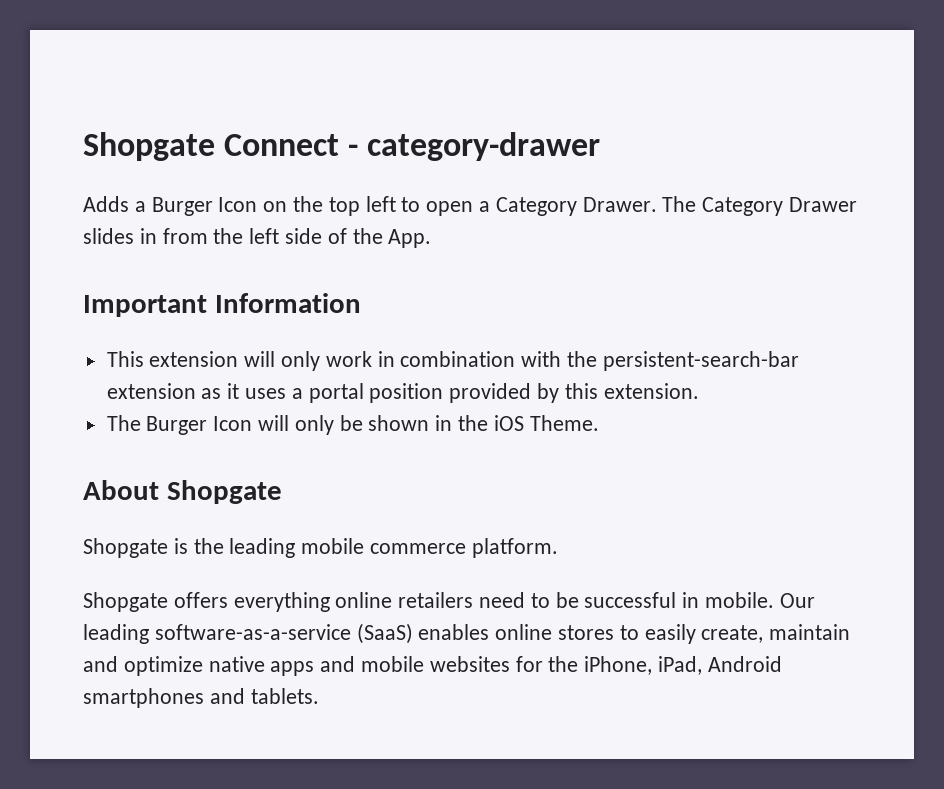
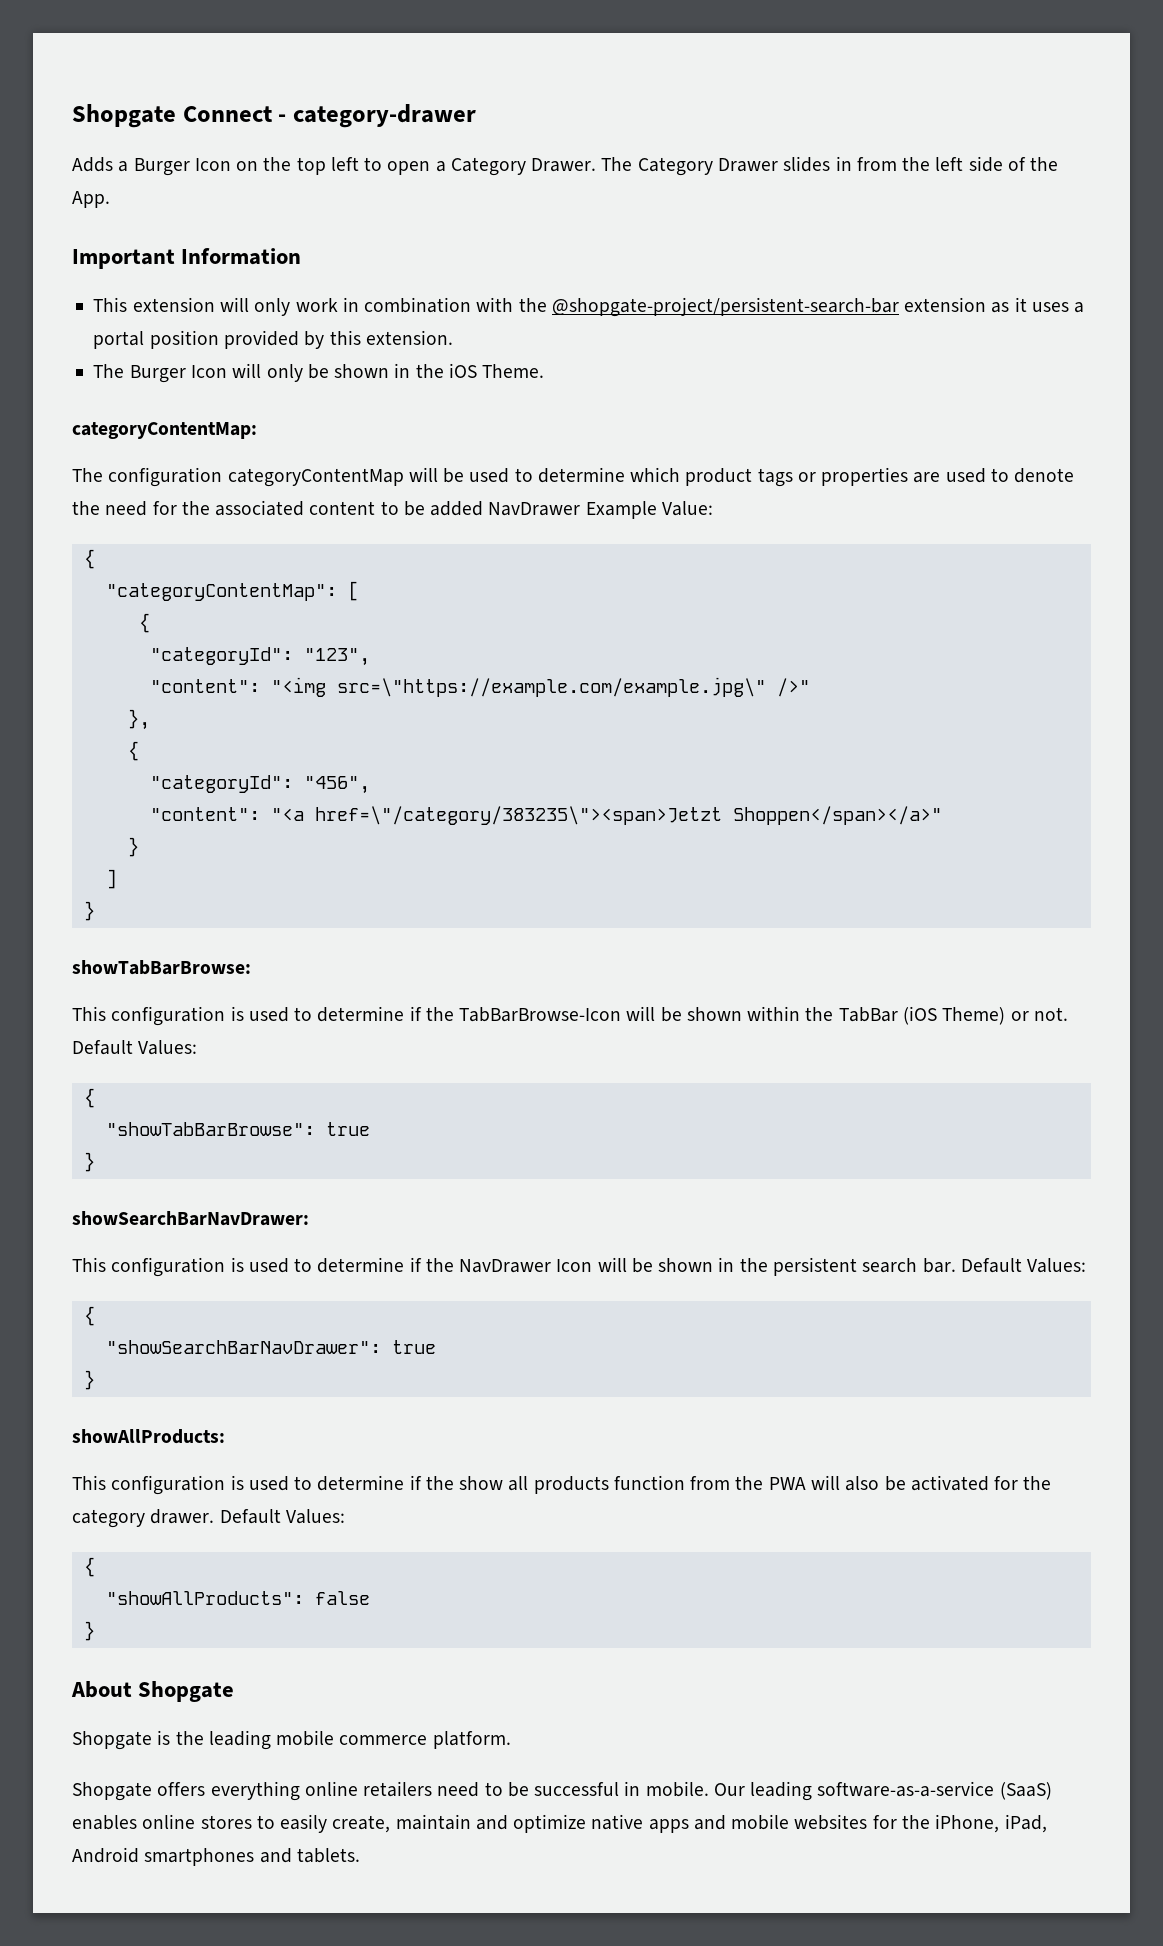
[602,351,799,371] persistent-search-bar -> [551,297,899,317] @shopgate-project/persistent-search-bar
(599, 423) none -> [72,422,257,439] [72,467,1075,487] [72,500,713,519] [83,549,95,569] [105,581,359,601] [138,613,150,633] [149,647,370,666] [149,677,810,697] [127,709,150,730] [127,741,139,761] [149,775,370,794] [149,806,942,825] [127,837,139,857] [105,869,117,889] [83,901,95,921] [72,960,251,975] [72,1006,1068,1026] [72,1040,198,1055] [83,1088,95,1108] [105,1122,370,1136] [83,1152,95,1172] [72,1211,309,1226] [72,1257,1087,1277] [83,1306,95,1326] [105,1340,436,1354] [83,1370,95,1390] [72,1429,225,1444] [72,1475,1052,1495] [72,1509,345,1528] [83,1557,95,1577] [105,1591,370,1605] [83,1621,95,1641] // categoryContentMap: // The configuration categoryContentMap will be used to determine which product tags or properties are used to denote the need for the associated content to be added NavDrawer Example Value: // { // "categoryContentMap": [ // { // "categoryId": "123", // "content": "<img src=\"https://example.com/example.jpg\" />" // }, // { // "categoryId": "456", // "content": "<a href=\"/category/383235\"><span>Jetzt Shoppen</span></a>" // } // ] // } // showTabBarBrowse: // This configuration is used to determine if the TabBarBrowse-Icon will be shown within the TabBar (iOS Theme) or not. Default Values: // { // "showTabBarBrowse": true // } // showSearchBarNavDrawer: // This configuration is used to determine if the NavDrawer Icon will be shown in the persistent search bar. Default Values: // { // "showSearchBarNavDrawer": true // } // showAllProducts: // This configuration is used to determine if the show all products function from the PWA will also be activated for the category drawer. Default Values: // { // "showAllProducts": false // }

